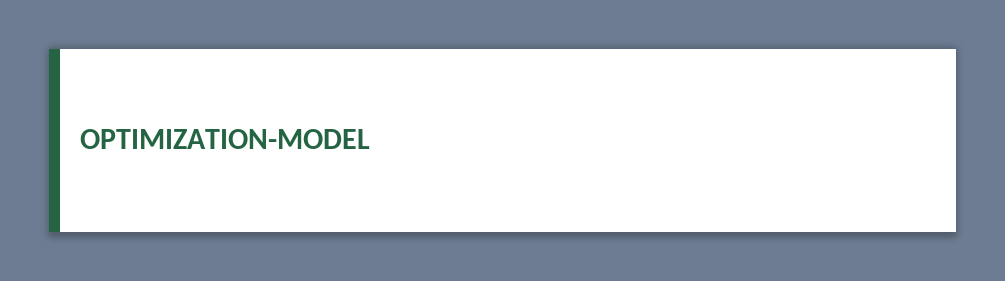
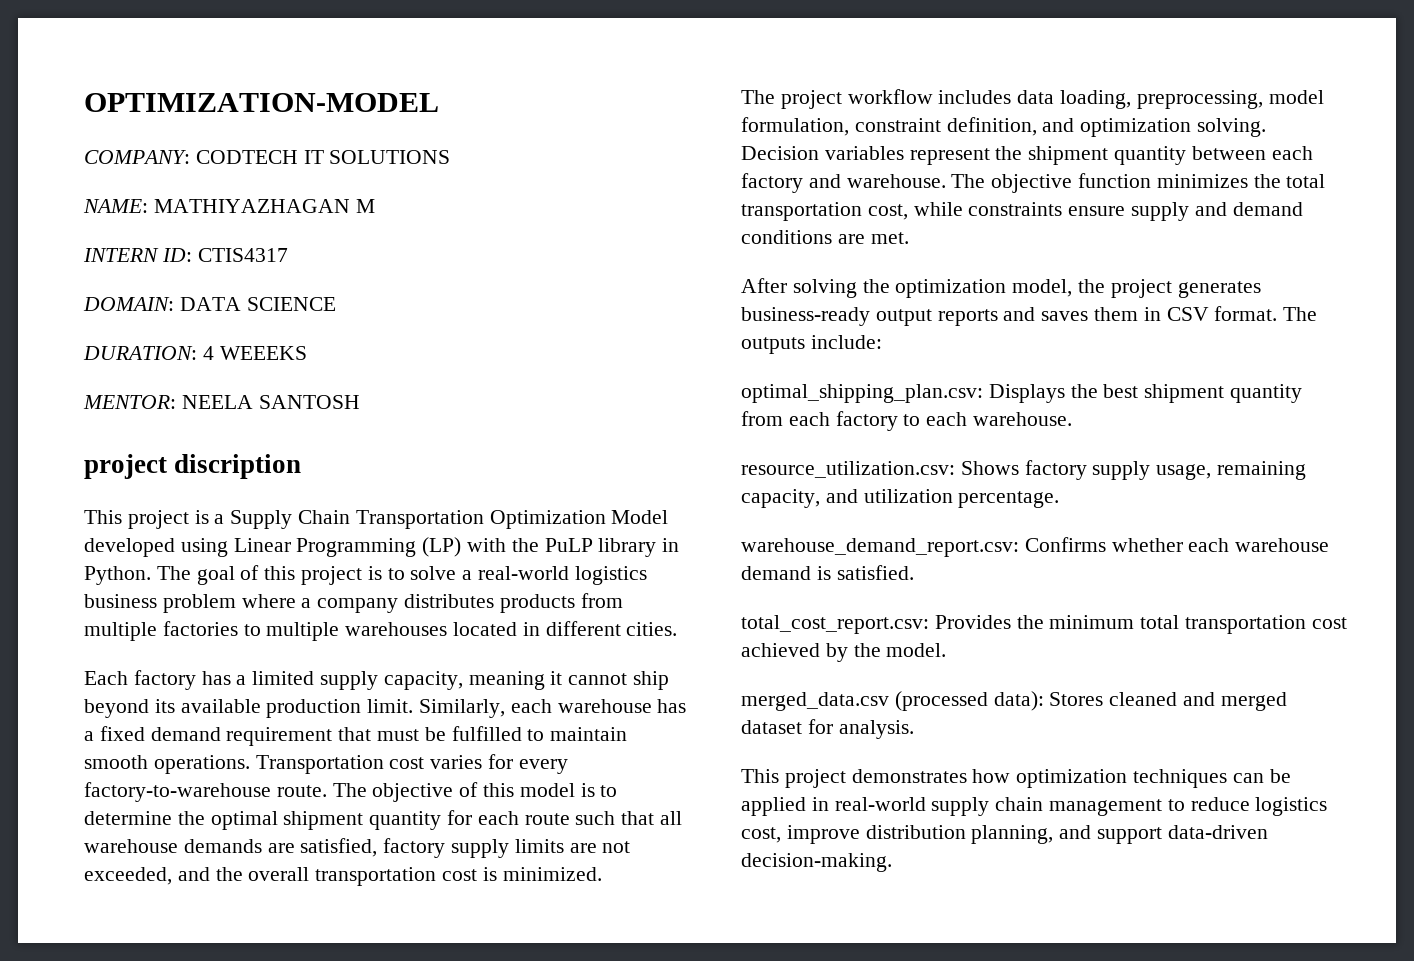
(370, 139) none -> [84,150,451,164] [83,199,375,213] [83,248,288,262] [83,297,336,311] [83,346,307,360] [83,395,360,409] [84,454,302,479] [84,510,669,529] [84,537,680,557] [84,565,647,585] [84,593,623,613] [84,621,678,641] [84,670,670,690] [84,699,687,718] [84,726,628,746] [84,754,568,774] [84,782,618,802] [84,810,683,830] [84,838,631,858] [84,867,602,886] [741,89,1324,109] [741,117,1267,137] [741,146,1313,165] [741,173,1326,193] [741,202,1303,221] [741,230,909,244] [741,278,1261,298] [741,306,1318,326] [741,335,882,354] [741,384,1303,403] [741,411,1073,431] [741,460,1307,480] [741,489,1060,508] [741,537,1330,557] [741,565,914,580] [741,615,1347,634] [741,643,947,662] [741,691,1287,711] [741,719,914,739] [741,769,1291,788] [741,797,1328,816] [741,825,1268,844] [741,853,892,872] // COMPANY: CODTECH IT SOLUTIONS // NAME: MATHIYAZHAGAN M // INTERN ID: CTIS4317 // DOMAIN: DATA SCIENCE // DURATION: 4 WEEEKS // MENTOR: NEELA SANTOSH // project discription // This project is a Supply Chain Transportation Optimization Model developed using Linear Programming (LP) with the PuLP library in Python. The goal of this project is to solve a real-world logistics business problem where a company distributes products from multiple factories to multiple warehouses located in different cities. // Each factory has a limited supply capacity, meaning it cannot ship beyond its available production limit. Similarly, each warehouse has a fixed demand requirement that must be fulfilled to maintain smooth operations. Transportation cost varies for every factory-to-warehouse route. The objective of this model is to determine the optimal shipment quantity for each route such that all warehouse demands are satisfied, factory supply limits are not exceeded, and the overall transportation cost is minimized. // The project workflow includes data loading, preprocessing, model formulation, constraint definition, and optimization solving. Decision variables represent the shipment quantity between each factory and warehouse. The objective function minimizes the total transportation cost, while constraints ensure supply and demand conditions are met. // After solving the optimization model, the project generates business-ready output reports and saves them in CSV format. The outputs include: // optimal_shipping_plan.csv: Displays the best shipment quantity from each factory to each warehouse. // resource_utilization.csv: Shows factory supply usage, remaining capacity, and utilization percentage. // warehouse_demand_report.csv: Confirms whether each warehouse demand is satisfied. // total_cost_report.csv: Provides the minimum total transportation cost achieved by the model. // merged_data.csv (processed data): Stores cleaned and merged dataset for analysis. // This project demonstrates how optimization techniques can be applied in real-world supply chain management to reduce logistics cost, improve distribution planning, and support data-driven decision-making.

